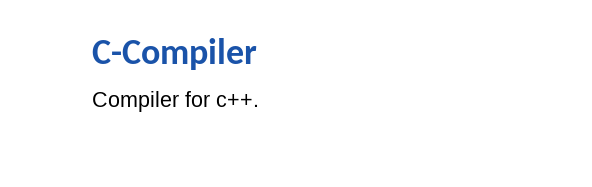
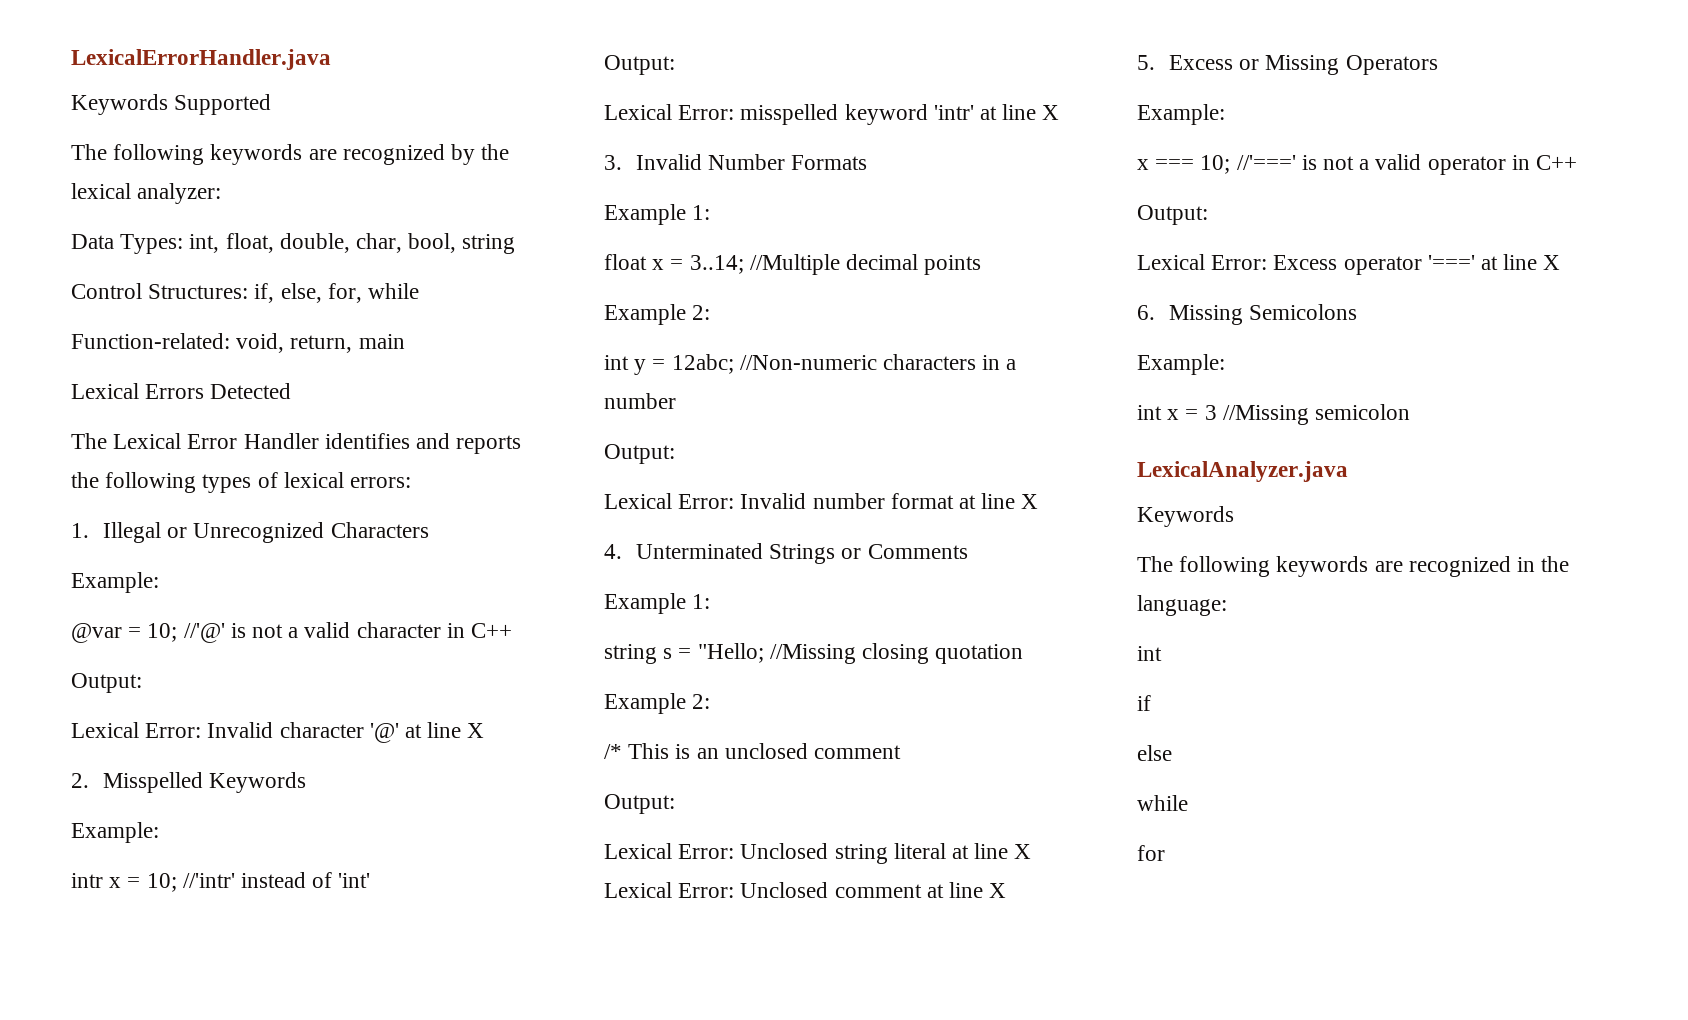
[92,38,257,70] [92,91,259,112] C-Compiler // Compiler for c++. -> [71,49,331,70] [71,94,272,115] [71,144,510,165] [71,183,222,204] [71,233,516,254] [71,283,420,303] [71,333,405,353] [71,383,292,399] [71,433,522,454] [71,472,412,493] [71,522,429,543] [71,572,159,593] [71,622,513,643] [71,673,142,693] [71,722,485,743] [71,772,307,793] [71,822,159,843] [71,872,371,892] [604,55,675,75] [604,104,1060,125] [604,154,868,170] [604,204,711,225] [604,254,982,275] [604,304,711,325] [604,354,1017,375] [604,393,676,409] [604,444,675,464] [604,493,1039,509] [604,543,968,564] [604,593,711,614] [604,643,1024,664] [604,693,711,714] [604,743,902,759] [604,794,675,814] [604,843,1032,864] [604,882,1007,898] [1137,55,1438,75] [1137,104,1225,125] [1137,154,1578,175] [1137,205,1208,225] [1137,254,1561,275] [1137,304,1358,325] [1137,354,1225,375] [1137,404,1411,425] [1137,461,1348,482] [1137,506,1234,527] [1137,556,1570,577] [1137,595,1227,616] [1137,646,1162,661] [1137,695,1151,711] [1137,745,1172,761] [1137,795,1188,811] [1137,845,1165,861] LexicalErrorHandler.java // Keywords Supported // The following keywords are recognized by the lexical analyzer: // Data Types: int, float, double, char, bool, string // Control Structures: if, else, for, while // Function-related: void, return, main // Lexical Errors Detected // The Lexical Error Handler identifies and reports the following types of lexical errors: // 1. Illegal or Unrecognized Characters // Example: // @var = 10; //'@' is not a valid character in C++ // Output: // Lexical Error: Invalid character '@' at line X // 2. Misspelled Keywords // Example: // intr x = 10; //'intr' instead of 'int' // Output: // Lexical Error: misspelled keyword 'intr' at line X // 3. Invalid Number Formats // Example 1: // float x = 3..14; //Multiple decimal points // Example 2: // int y = 12abc; //Non-numeric characters in a number // Output: // Lexical Error: Invalid number format at line X // 4. Unterminated Strings or Comments // Example 1: // string s = "Hello; //Missing closing quotation // Example 2: // /* This is an unclosed comment // Output: // Lexical Error: Unclosed string literal at line X Lexical Error: Unclosed comment at line X // 5. Excess or Missing Operators // Example: // x === 10; //'===' is not a valid operator in C++ // Output: // Lexical Error: Excess operator '===' at line X // 6. Missing Semicolons // Example: // int x = 3 //Missing semicolon // LexicalAnalyzer.java // Keywords // The following keywords are recognized in the language: // int // if // else // while // for

